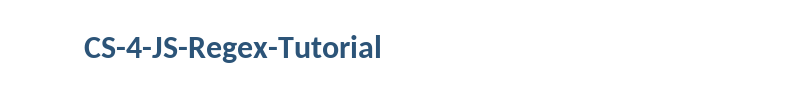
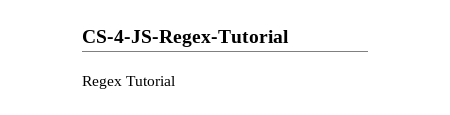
(382, 49) none -> [82,76,176,89] // Regex Tutorial

